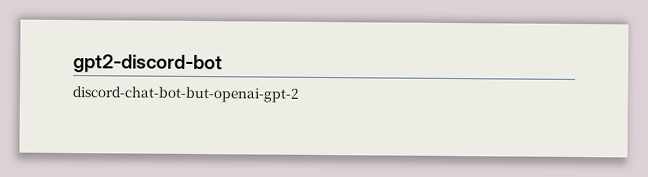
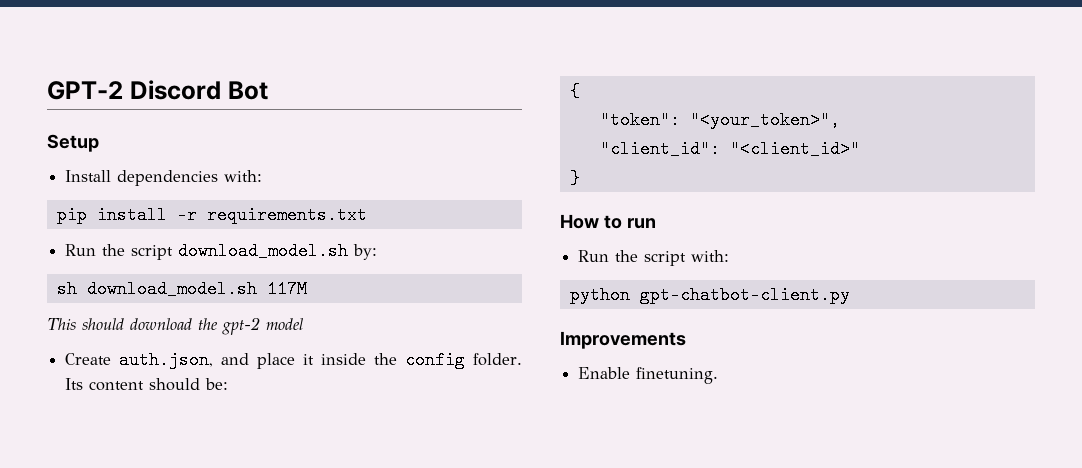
[73,54,223,74] [72,86,300,103] gpt2-discord-bot // discord-chat-bot-but-openai-gpt-2 -> [47,80,268,100] [47,134,99,152] [65,170,263,186] [56,206,367,224] [65,242,378,260] [56,280,307,298] [47,317,303,335] [65,351,523,369] [65,378,229,391] [569,82,580,100] [599,111,840,129] [599,140,860,158] [569,169,580,187] [560,214,656,229] [578,250,730,266] [569,286,850,304] [560,331,686,349] [578,367,719,384] GPT-2 Discord Bot // Setup // Install dependencies with: // pip install -r requirements.txt // Run the script download_model.sh by: // sh download_model.sh 117M // This should download the gpt-2 model // Create auth.json, and place it inside the config folder. Its content should be: // { // "token": "<your_token>", // "client_id": "<client_id>" // } // How to run // Run the script with: // python gpt-chatbot-client.py // Improvements // Enable finetuning.

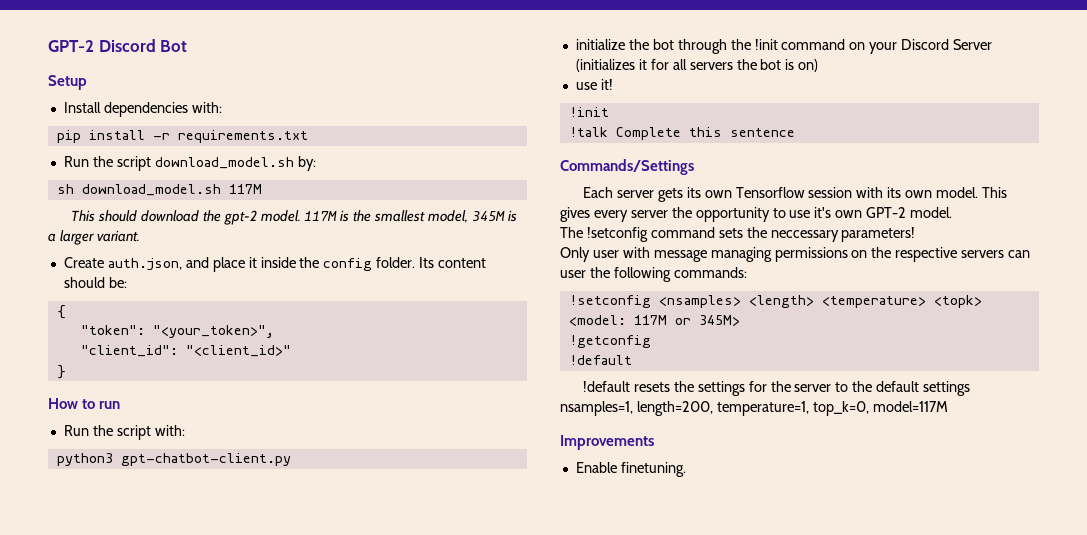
[266,318,303,330] model -> [260,210,517,223] [48,230,140,245] model. 117M is the smallest model, 345M is a larger variant.
[569,286,630,304] python -> [56,453,113,466] python3
(850, 295) none -> [575,39,993,54] [575,59,819,72] [575,79,613,90] [568,107,609,117] [568,127,795,140] [560,159,694,175] [582,187,1008,202] [560,207,953,222] [560,227,916,242] [560,247,1031,262] [560,267,747,282] [568,295,982,308] [568,315,740,326] [568,335,651,348] [568,355,632,365] [582,381,971,396] [560,401,948,416] // initialize the bot through the !init command on your Discord Server (initializes it for all servers the bot is on) // use it! // !init // !talk Complete this sentence // Commands/Settings // Each server gets its own Tensorflow session with its own model. This gives every server the opportunity to use it's own GPT-2 model. // The !setconfig command sets the neccessary parameters! // Only user with message managing permissions on the respective servers can user the following commands: // !setconfig <nsamples> <length> <temperature> <topk> <model: 117M or 345M> // !getconfig // !default // !default resets the settings for the server to the default settings nsamples=1, length=200, temperature=1, top_k=0, model=117M

